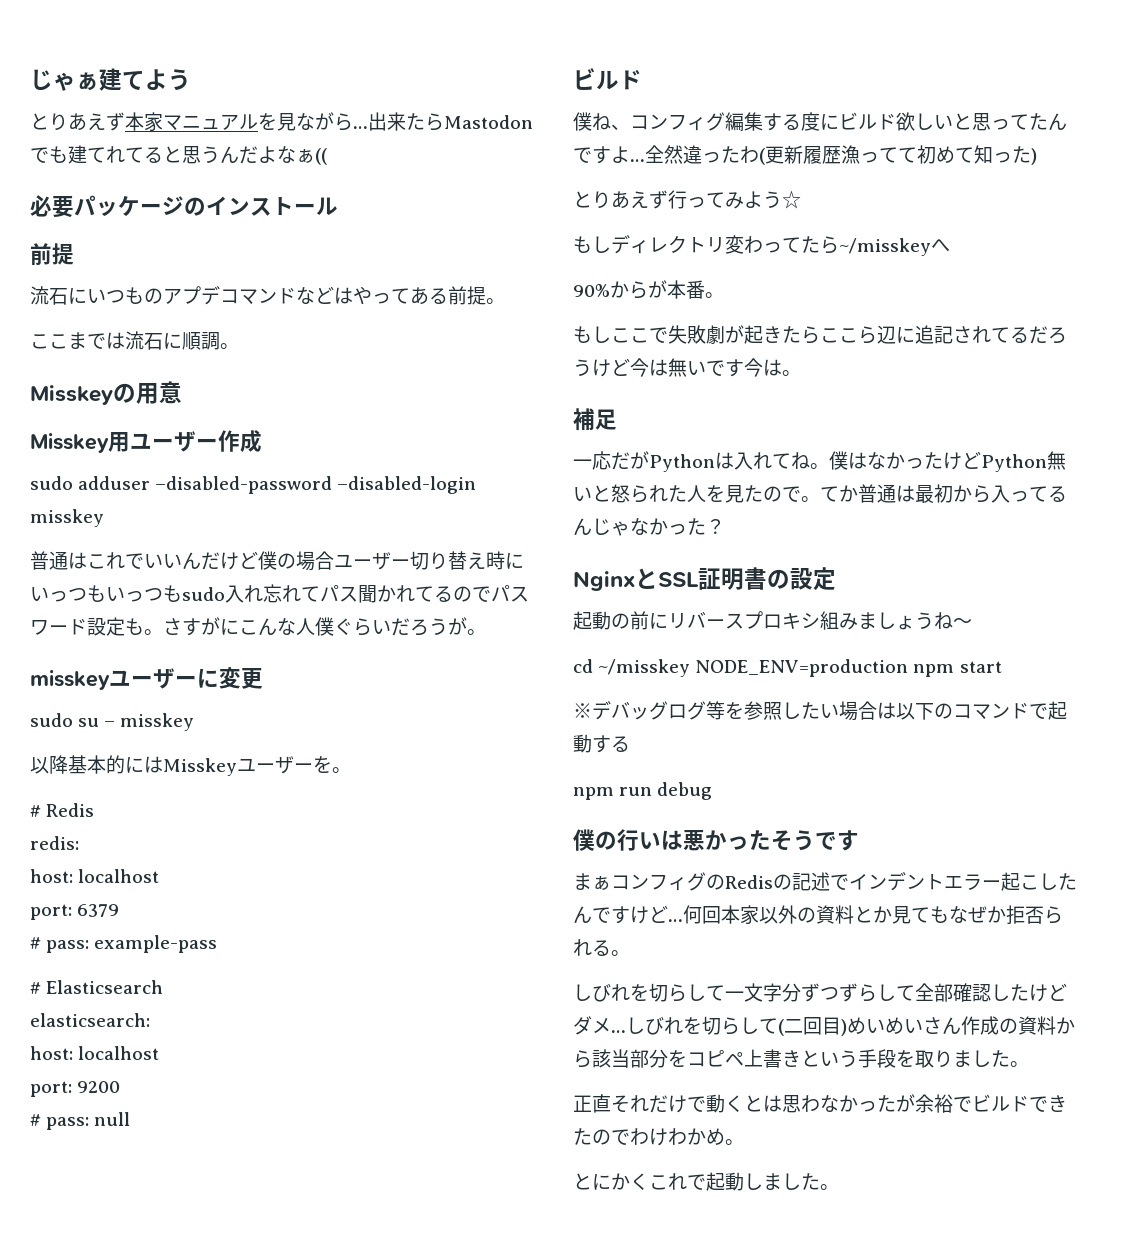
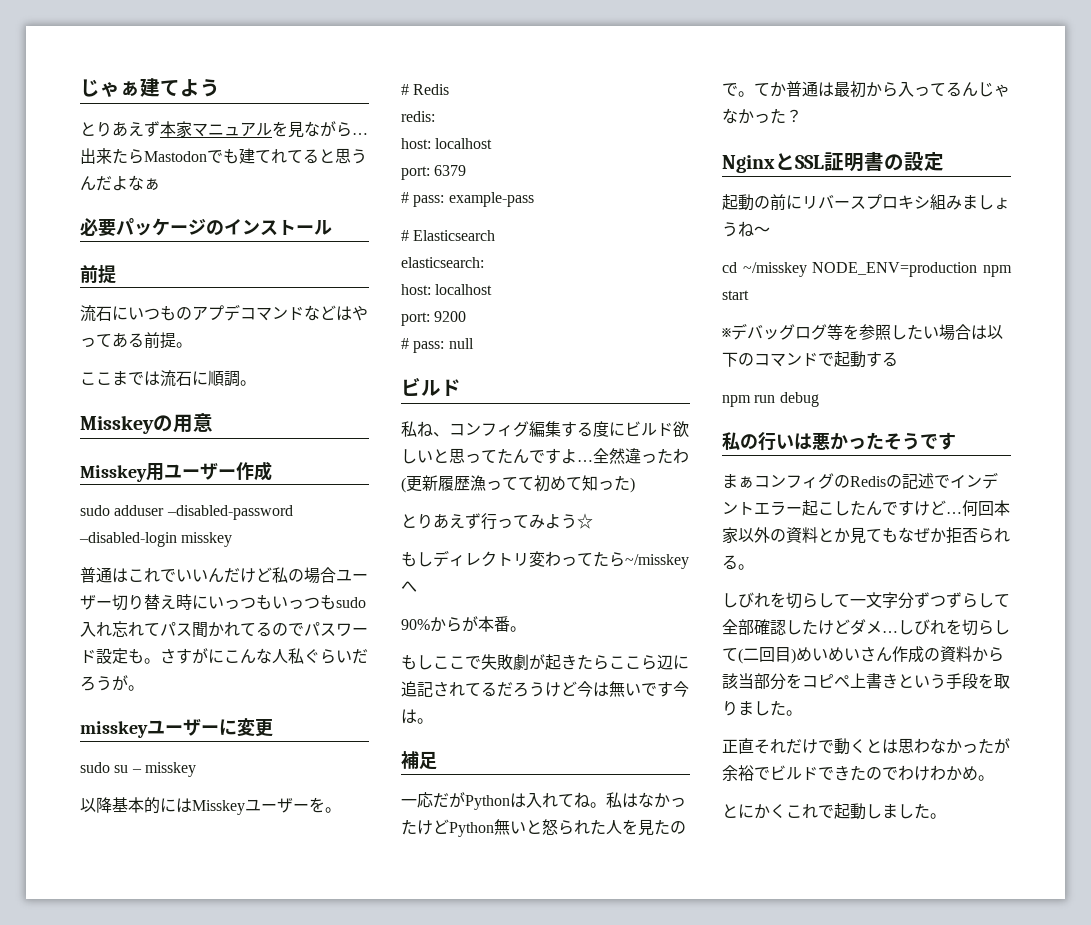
[315,148,327,165] (( -> (160, 184) none
[258,551,277,570] 僕 -> [272,567,288,583] 私
[315,617,334,636] 僕 -> [288,648,304,664] 私
[573,112,592,131] 僕 -> [401,421,417,437] 私
[829,451,848,470] 僕 -> [606,792,622,808] 私
[573,829,595,851] 僕 -> [722,432,740,450] 私

